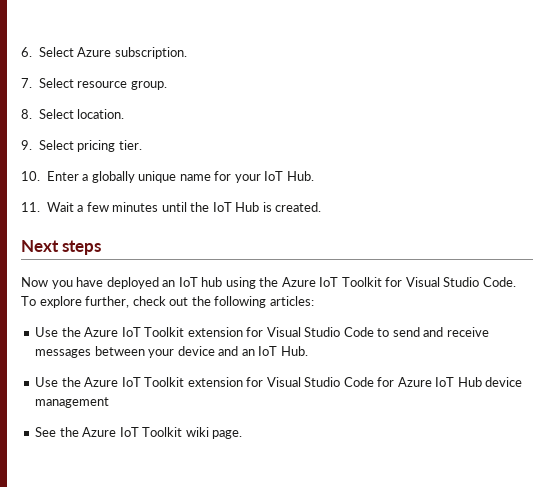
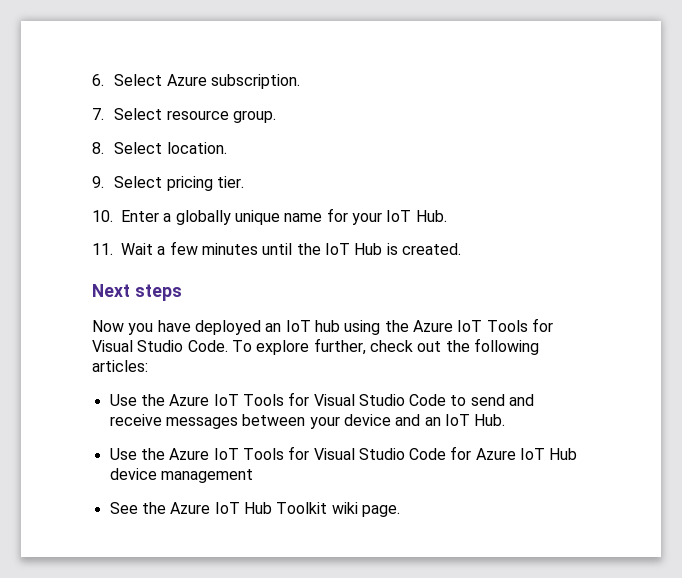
[341,277,382,287] Toolkit -> [486,320,528,332] Tools
[144,327,243,337] Toolkit extension -> [242,394,284,406] Tools
[144,377,243,387] Toolkit extension -> [242,448,284,460] Tools
(139, 432) none -> [243,502,272,514] Hub

